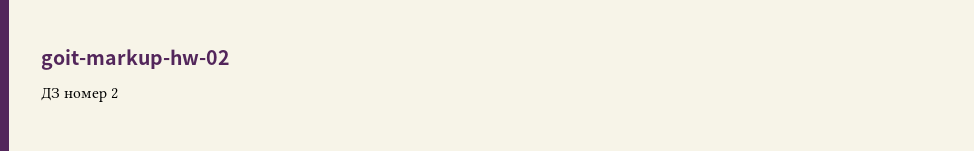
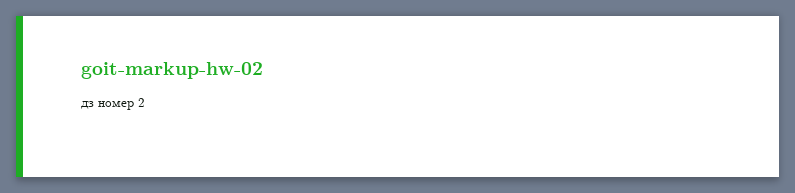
[41,87,60,101] ДЗ -> [81,101,94,109] дз

